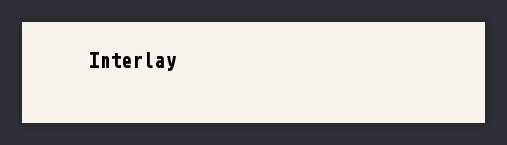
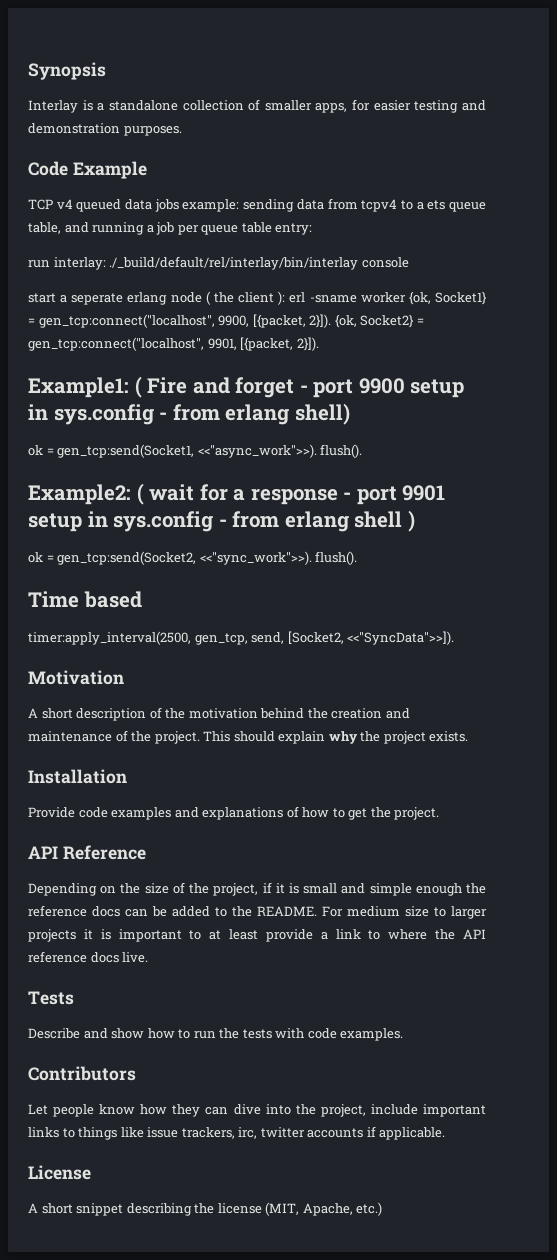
[88,52,176,71] Interlay -> [28,62,106,80] [28,99,486,113] [28,123,182,136] [28,161,147,179] [28,198,486,212] [28,222,313,235] [28,256,409,270] [28,291,487,305] [28,314,424,328] [28,337,319,351] [28,376,465,398] [28,403,350,425] [28,444,363,458] [28,483,446,505] [28,510,415,532] [28,551,358,565] [28,591,142,608] [28,631,455,645] [28,670,124,685] [28,707,410,721] [28,730,469,744] [28,769,127,784] [28,806,440,820] [28,845,146,860] [28,882,487,896] [28,905,487,919] [28,929,487,942] [28,951,149,963] [28,991,74,1005] [28,1028,404,1041] [28,1066,136,1081] [28,1104,486,1117] [28,1126,446,1140] [28,1165,91,1180] [28,1202,383,1216] Synopsis // Interlay is a standalone collection of smaller apps, for easier testing and demonstration purposes. // Code Example // TCP v4 queued data jobs example: sending data from tcpv4 to a ets queue table, and running a job per queue table entry: // run interlay: ./_build/default/rel/interlay/bin/interlay console // start a seperate erlang node ( the client ): erl -sname worker {ok, Socket1} = gen_tcp:connect("localhost", 9900, [{packet, 2}]). {ok, Socket2} = gen_tcp:connect("localhost", 9901, [{packet, 2}]). // Example1: ( Fire and forget - port 9900 setup in sys.config - from erlang shell) // ok = gen_tcp:send(Socket1, <<"async_work">>). flush(). // Example2: ( wait for a response - port 9901 setup in sys.config - from erlang shell ) // ok = gen_tcp:send(Socket2, <<"sync_work">>). flush(). // Time based // timer:apply_interval(2500, gen_tcp, send, [Socket2, <<"SyncData">>]). // Motivation // A short description of the motivation behind the creation and maintenance of the project. This should explain why the project exists. // Installation // Provide code examples and explanations of how to get the project. // API Reference // Depending on the size of the project, if it is small and simple enough the reference docs can be added to the README. For medium size to larger projects it is important to at least provide a link to where the API reference docs live. // Tests // Describe and show how to run the tests with code examples. // Contributors // Let people know how they can dive into the project, include important links to things like issue trackers, irc, twitter accounts if applicable. // License // A short snippet describing the license (MIT, Apache, etc.)

